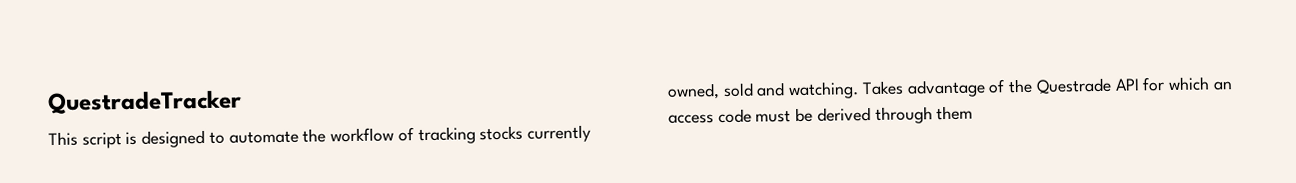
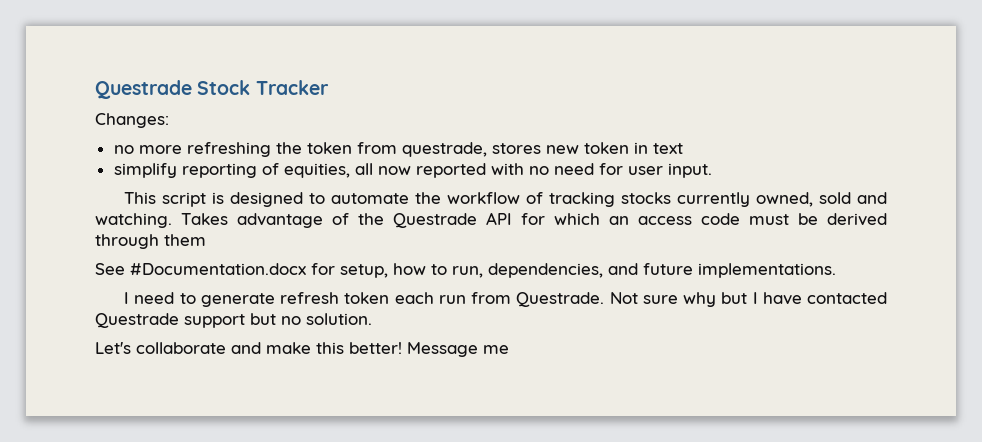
[47,90,242,115] QuestradeTracker -> [95,80,329,99] [95,113,169,128] [113,142,683,157] [113,163,712,178] Questrade Stock Tracker // Changes: // no more refreshing the token from questrade, stores new token in text // simplify reporting of equities, all now reported with no need for user input.
(974, 113) none -> [95,263,836,278] [124,292,887,307] [95,313,372,328] [95,342,509,357] // See #Documentation.docx for setup, how to run, dependencies, and future implementations. // I need to generate refresh token each run from Questrade. Not sure why but I have contacted Questrade support but no solution. // Let's collaborate and make this better! Message me

